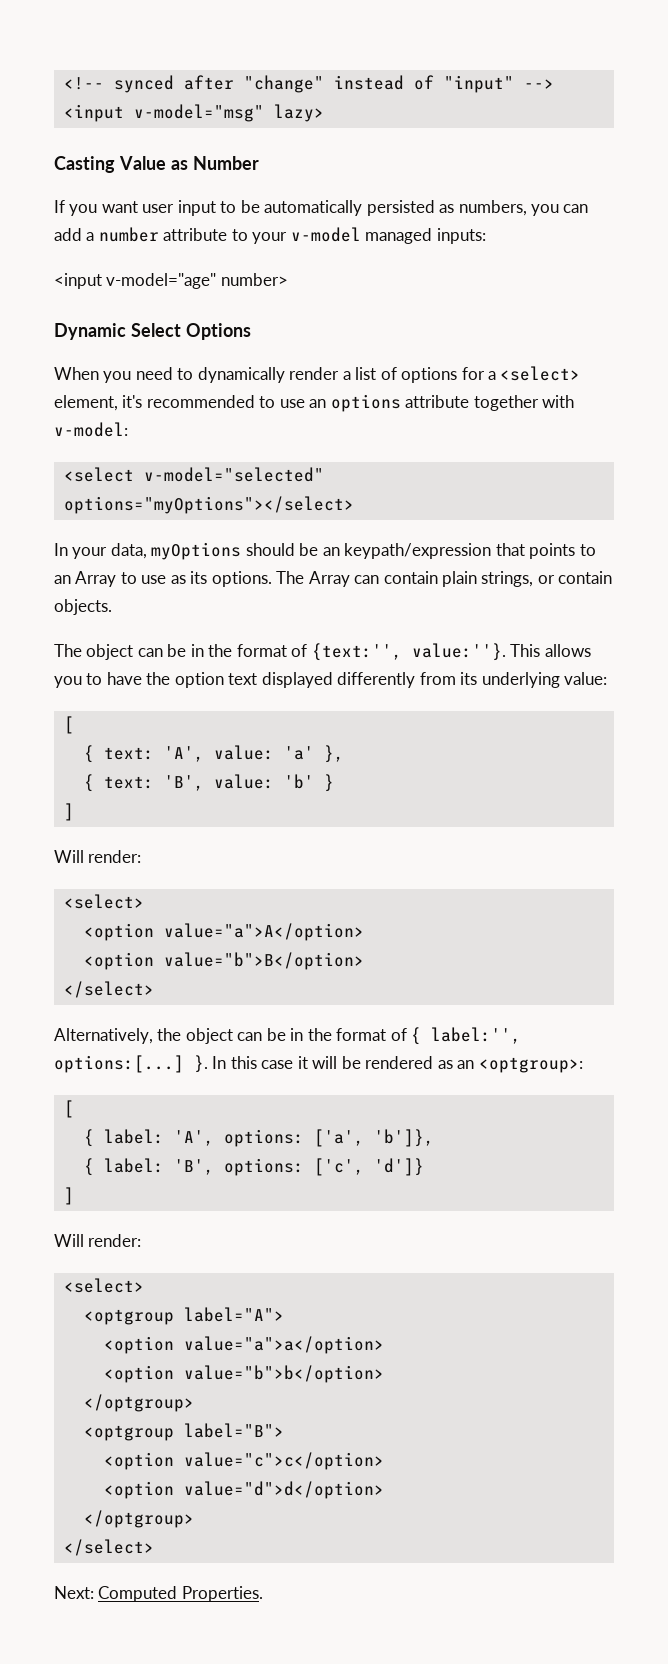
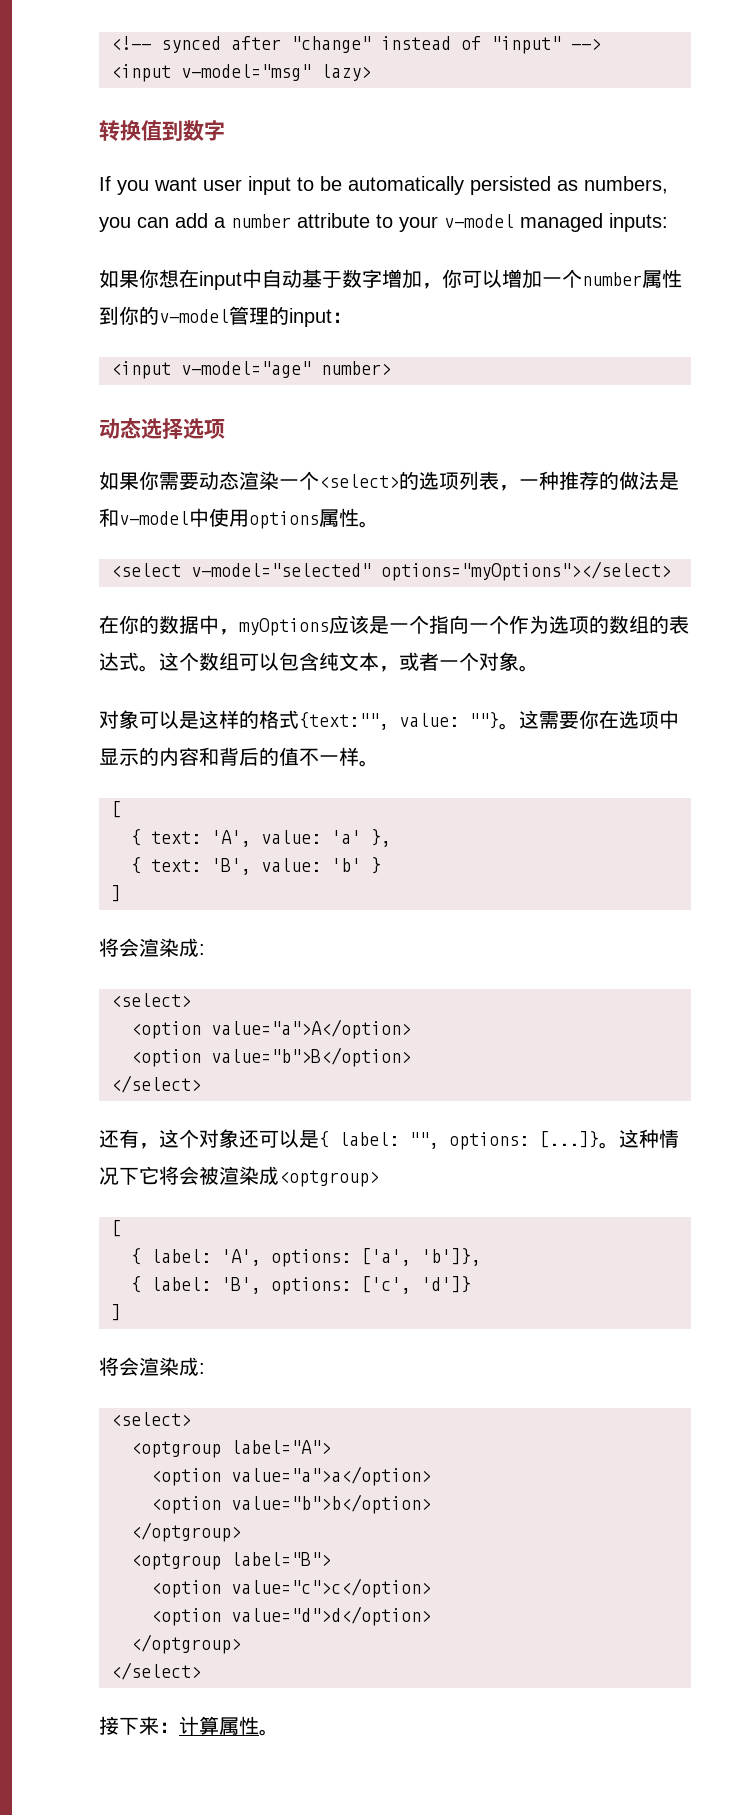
[54,156,259,173] Casting Value as Number -> [99,120,225,141] 转换值到数字
[54,273,288,289] [54,323,251,340] [54,366,581,383] [54,394,575,412] [54,422,128,437] [63,467,324,482] [63,496,354,514] [54,542,596,560] [54,571,613,587] [54,599,112,615] [54,643,591,661] [54,672,608,688] <input v-model="age" number> // Dynamic Select Options // When you need to dynamically render a list of options for a <select> element, it's recommended to use an options attribute together with v-model: // <select v-model="selected" options="myOptions"></select> // In your data, myOptions should be an keypath/expression that points to an Array to use as its options. The Array can contain plain strings, or contain objects. // The object can be in the format of {text:'', value:''}. This allows you to have the option text displayed differently from its underlying value: -> [99,269,682,290] [99,306,352,327] [111,361,391,379] [99,417,225,439] [99,471,679,491] [99,508,379,529] [111,561,671,581] [99,615,689,636] [99,652,539,672] [99,710,679,730] [99,747,379,767] 如果你想在input中自动基于数字增加，你可以增加一个number属性到你的v-model管理的input： // <input v-model="age" number> // 动态选择选项 // 如果你需要动态渲染一个<select>的选项列表，一种推荐的做法是和v-model中使用options属性。 // <select v-model="selected" options="myOptions"></select> // 在你的数据中，myOptions应该是一个指向一个作为选项的数组的表达式。这个数组可以包含纯文本，或者一个对象。 // 对象可以是这样的格式{text:"", value: ""}。这需要你在选项中显示的内容和背后的值不一样。
[54,850,142,863] Will render: -> [99,938,205,957] 将会渲染成:
[54,1027,522,1045] [54,1055,583,1073] Alternatively, the object can be in the format of { label:'', options:[...] }. In this case it will be rendered as an <optgroup>: -> [99,1129,679,1150] [99,1166,379,1187] 还有，这个对象还可以是{ label: "", options: [...]}。这种情况下它将会被渲染成<optgroup>
[54,1234,142,1247] Will render: -> [99,1357,205,1376] 将会渲染成:
[54,1586,263,1602] Next: Computed Properties. -> [99,1716,279,1736] 接下来：计算属性。

